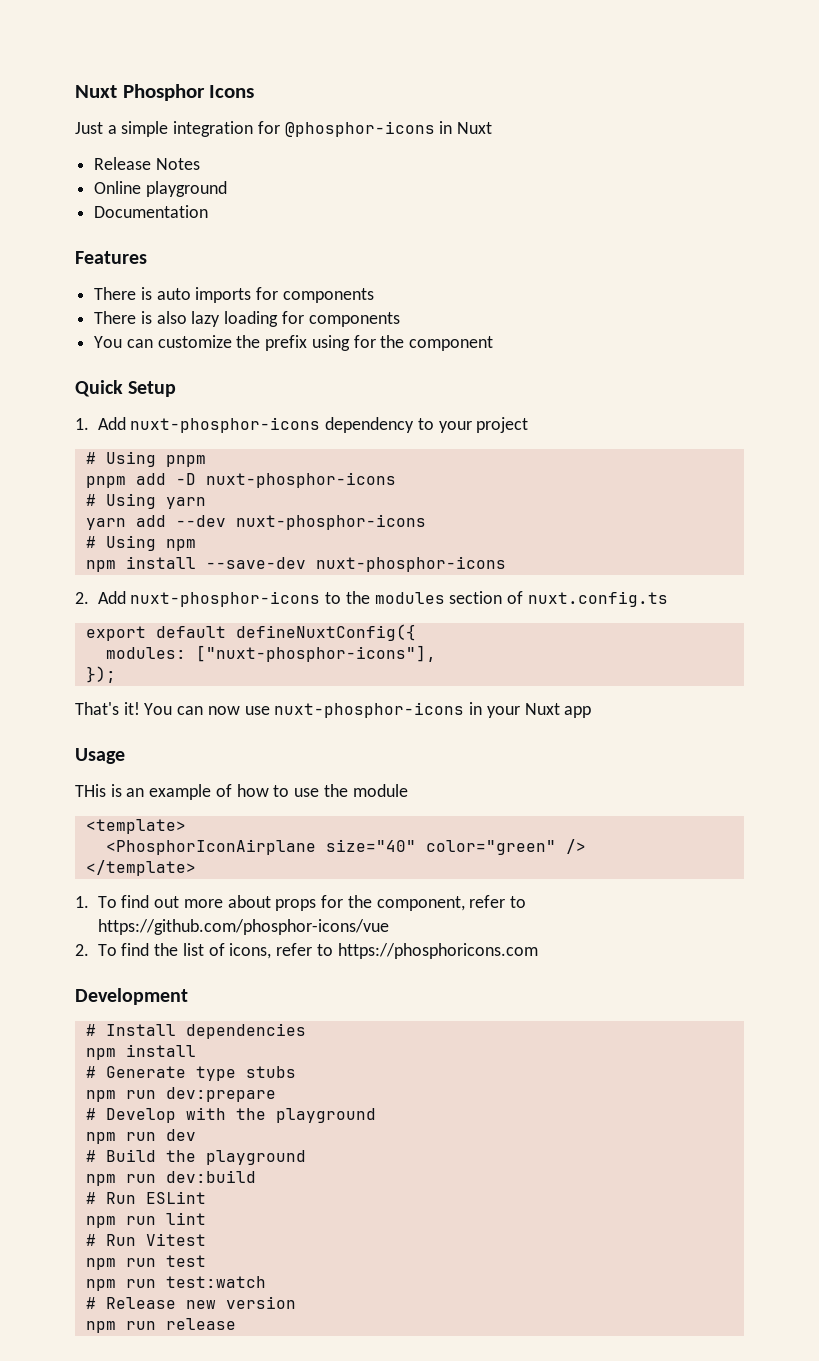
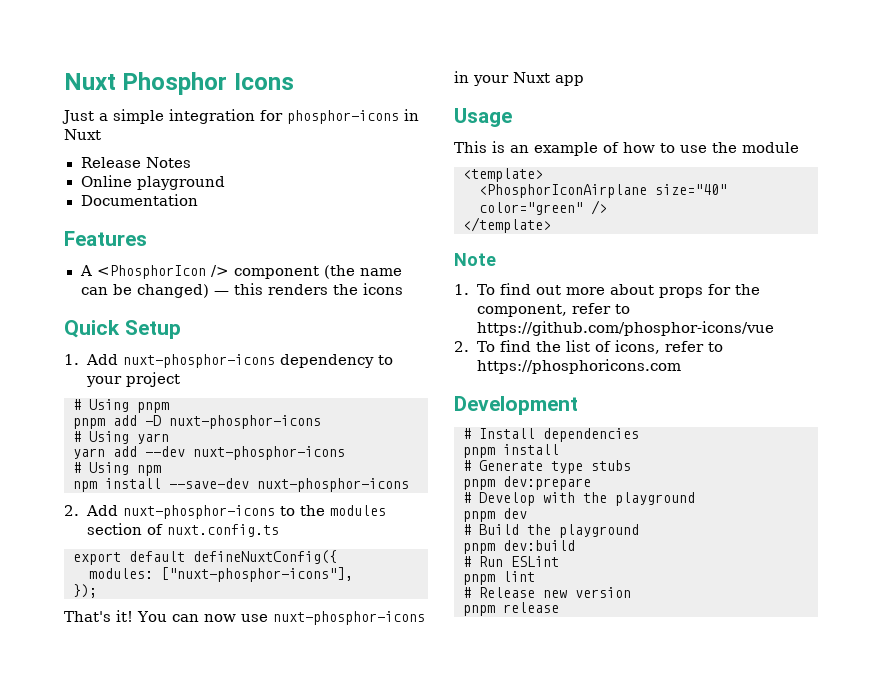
[284,121,435,137] @phosphor-icons -> [287,110,399,124] phosphor-icons
[94,287,374,303] [94,311,400,327] [94,335,494,351] There is auto imports for components // There is also lazy loading for components // You can customize the prefix using for the component -> [79,265,402,279] [80,283,403,298] A <PhosphorIcon /> component (the name can be changed) — this renders the icons
[75,784,106,797] THis -> [454,141,487,153] This
(196, 868) none -> [454,253,496,266] // Note
[85,1048,116,1060] npm -> [463,447,495,458] pnpm
[85,1090,156,1102] npm run -> [463,479,495,490] pnpm
[85,1132,156,1144] npm run -> [463,511,495,522] pnpm
[85,1174,156,1186] npm run -> [463,543,495,554] pnpm
[85,1216,156,1228] npm run -> [463,574,495,585] pnpm
[85,1233,206,1246] [85,1255,206,1270] [85,1276,266,1291] // # Run Vitest // npm run test // npm run test:watch -> (535, 576) none
[85,1321,156,1333] npm run -> [463,605,495,616] pnpm

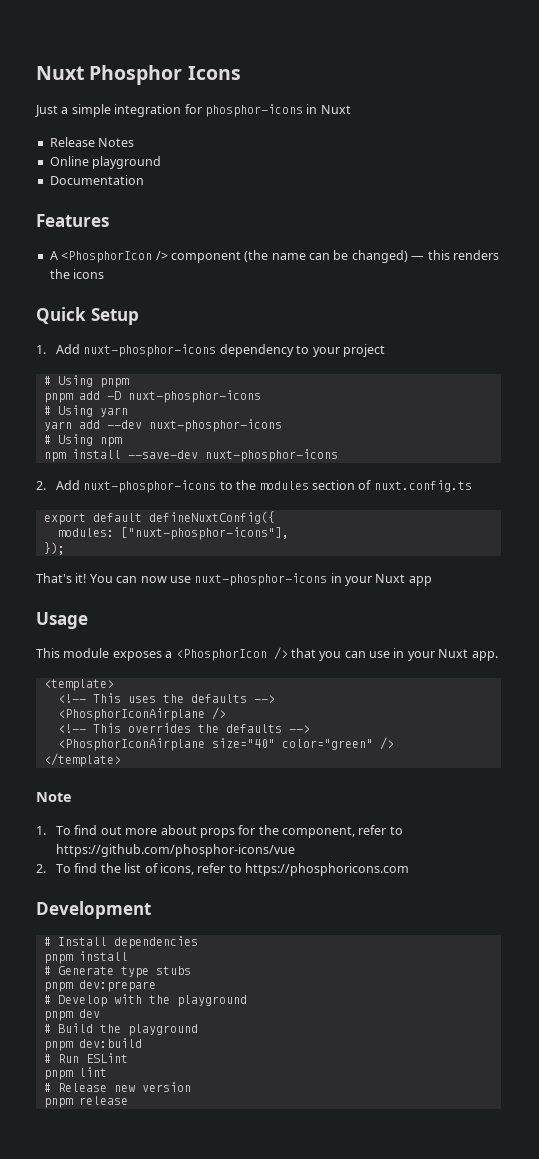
[492,141,799,156] [463,168,543,182] is an example of how to use the module // <template> -> [63,647,498,661] [43,679,114,691] [57,693,275,703] [57,707,226,721] [57,723,310,733] module exposes a <PhosphorIcon /> that you can use in your Nuxt app. // <template> // <!-- This uses the defaults --> // <PhosphorIconAirplane /> // <!-- This overrides the defaults -->

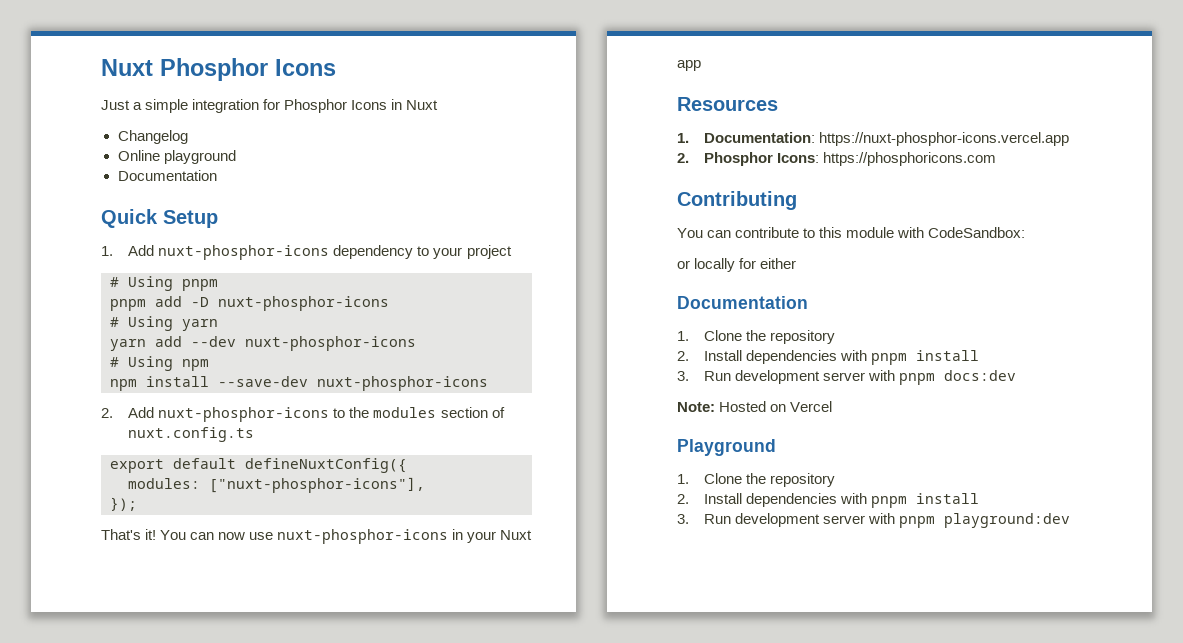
[204,104,303,117] phosphor-icons -> [284,99,388,113] Phosphor Icons
[49,137,135,147] Release Notes -> [117,130,188,144] Changelog
[36,214,109,227] [49,250,499,263] [49,269,105,279] // Features // A <PhosphorIcon /> component (the name can be changed) — this renders the icons -> (217, 175) none
[36,612,88,629] [36,647,498,661] [43,679,114,691] [57,693,275,703] [57,707,226,721] [57,723,310,733] [57,737,394,751] [43,753,121,767] [36,792,72,802] [36,825,403,838] [56,844,296,857] [36,863,410,876] [36,901,151,919] [43,936,198,949] [43,951,128,964] [43,966,191,978] [43,980,156,992] [43,994,247,1007] [43,1009,100,1021] [43,1023,198,1036] [43,1038,142,1051] [43,1053,128,1063] [43,1067,107,1080] [43,1082,191,1092] [43,1096,128,1108] Usage // This module exposes a <PhosphorIcon /> that you can use in your Nuxt app. // <template> // <!-- This uses the defaults --> // <PhosphorIconAirplane /> // <!-- This overrides the defaults --> // <PhosphorIconAirplane size="40" color="green" /> // </template> // Note // 1. To find out more about props for the component, refer to https://github.com/phosphor-icons/vue // 2. To find the list of icons, refer to https://phosphoricons.com // Development // # Install dependencies // pnpm install // # Generate type stubs // pnpm dev:prepare // # Develop with the playground // pnpm dev // # Build the playground // pnpm dev:build // # Run ESLint // pnpm lint // # Release new version // pnpm release -> [677,97,778,111] [677,132,1070,146] [677,152,997,166] [677,191,797,210] [677,227,1026,238] [677,258,797,272] [677,296,808,309] [677,330,836,344] [677,350,980,365] [677,370,1017,385] [677,401,833,412] [677,439,776,456] [677,473,836,487] [677,493,980,508] [677,513,1071,528] Resources // 1. Documentation: https://nuxt-phosphor-icons.vercel.app // 2. Phosphor Icons: https://phosphoricons.com // Contributing // You can contribute to this module with CodeSandbox: // or locally for either // Documentation // 1. Clone the repository // 2. Install dependencies with pnpm install // 3. Run development server with pnpm docs:dev // Note: Hosted on Vercel // Playground // 1. Clone the repository // 2. Install dependencies with pnpm install // 3. Run development server with pnpm playground:dev

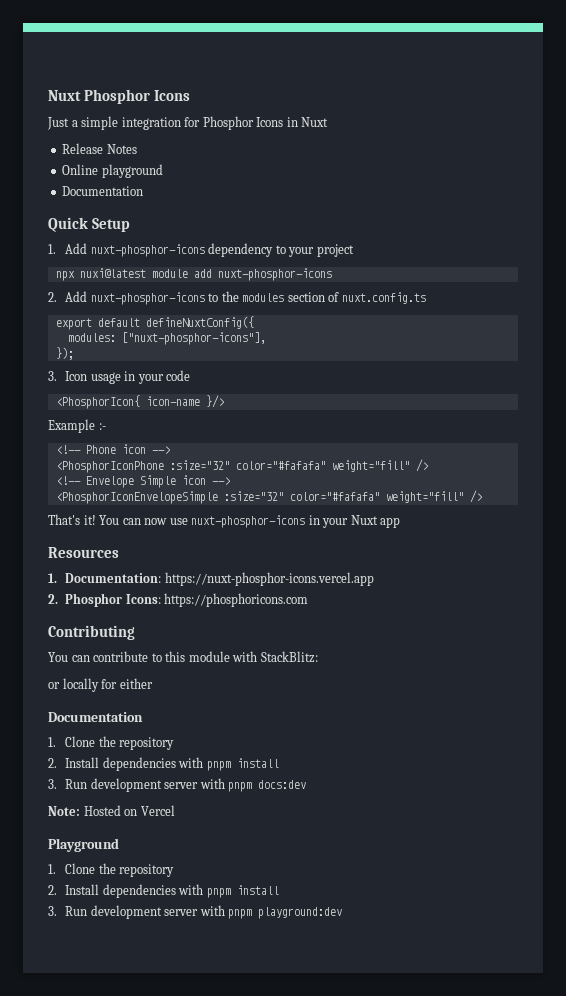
[117,130,188,144] Changelog -> [62,143,137,154] Release Notes
[110,276,218,291] [110,296,389,311] [110,316,218,331] [110,336,416,351] [110,356,209,371] [110,376,308,391] # Using pnpm // pnpm add -D nuxt-phosphor-icons // # Using yarn // yarn add --dev nuxt-phosphor-icons // # Using npm // npm install --save-dev -> [55,268,212,281] npx nuxi@latest module add
(137, 504) none -> [48,370,191,384] [55,395,224,409] [48,419,106,433] [55,444,170,454] [55,459,428,473] [55,475,230,488] [55,490,482,504] // 3. Icon usage in your code // <PhosphorIcon{ icon-name }/> // Example :- // <!-- Phone icon --> // <PhosphorIconPhone :size="32" color="#fafafa" weight="fill" /> // <!-- Envelope Simple icon --> // <PhosphorIconEnvelopeSimple :size="32" color="#fafafa" weight="fill" />
[928,227,1026,238] CodeSandbox: -> [260,651,318,663] StackBlitz:

